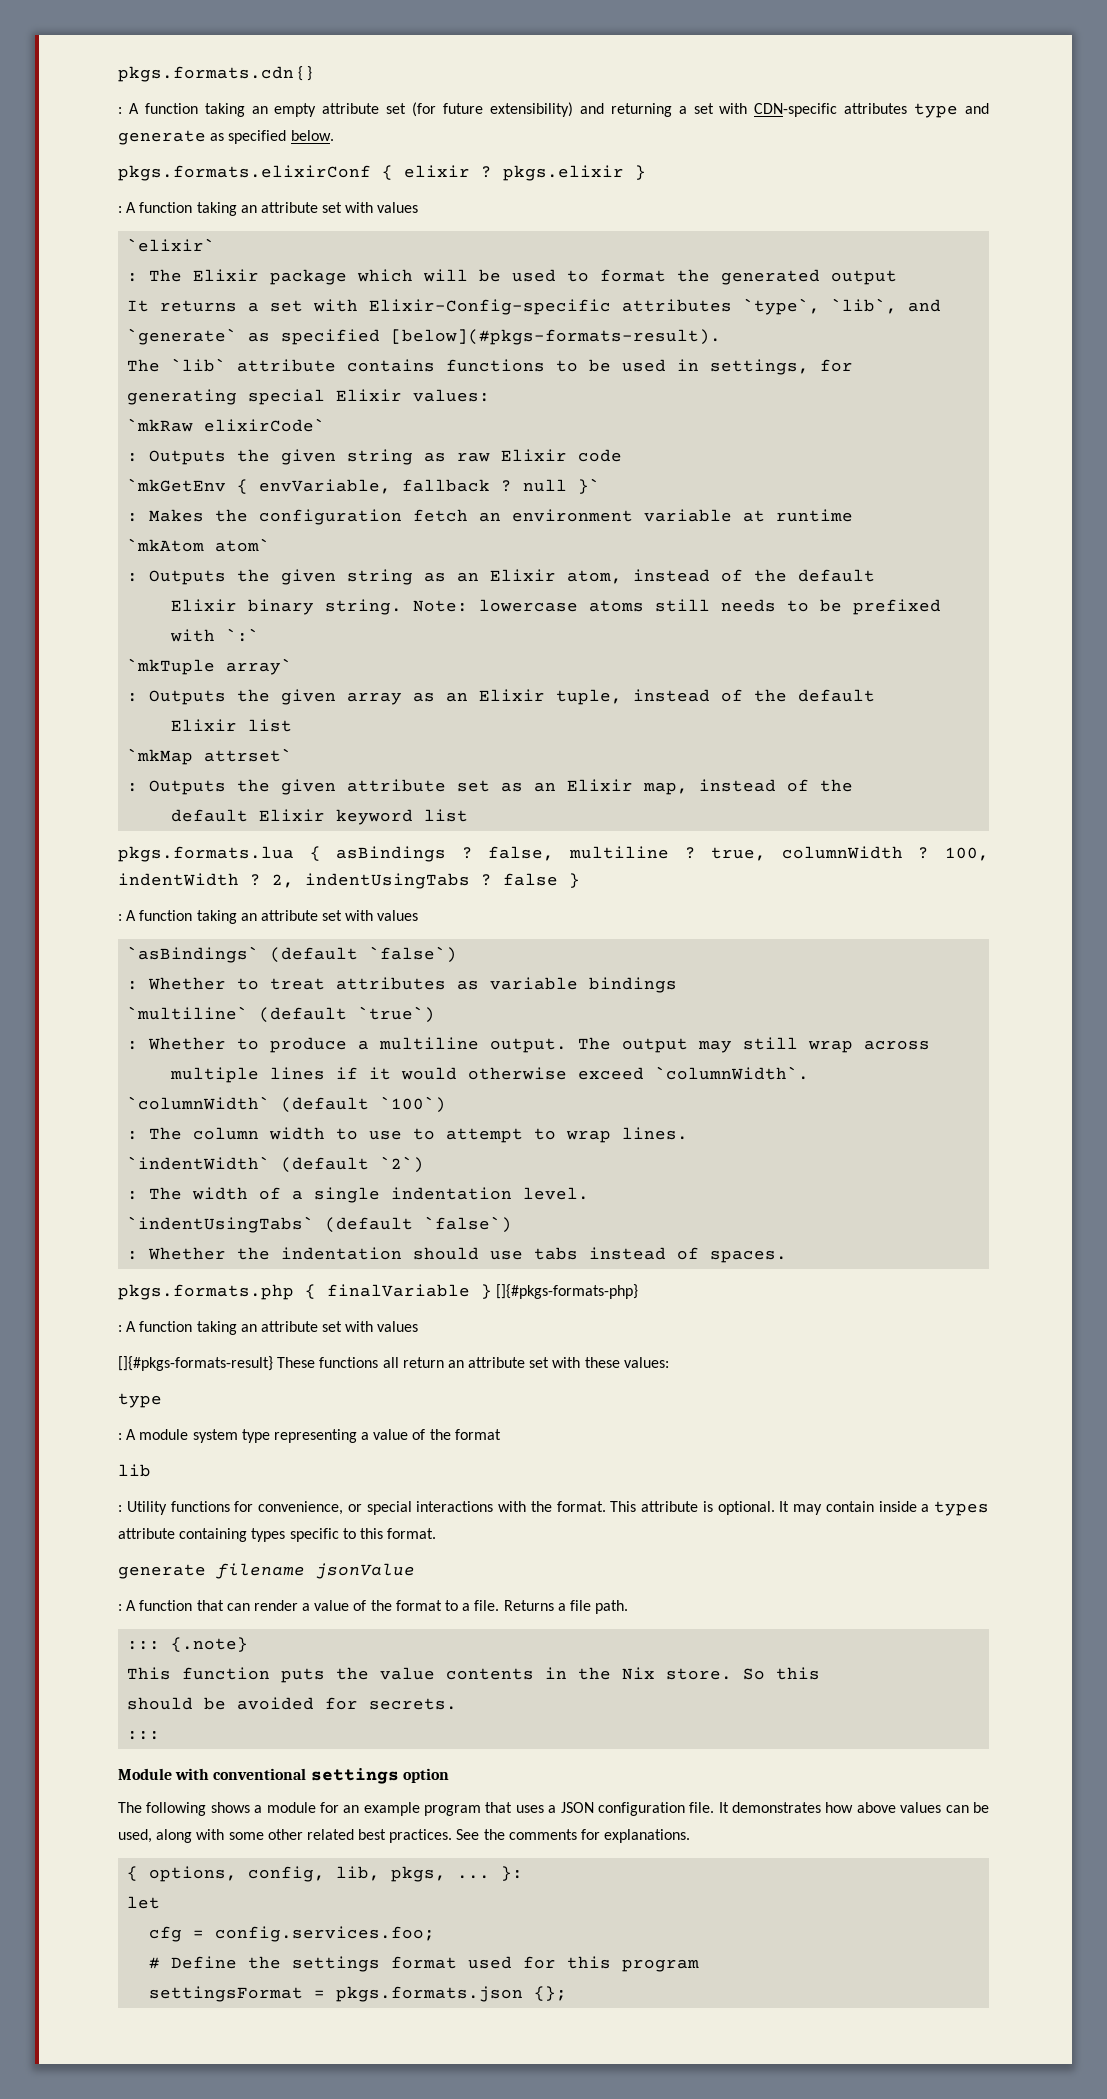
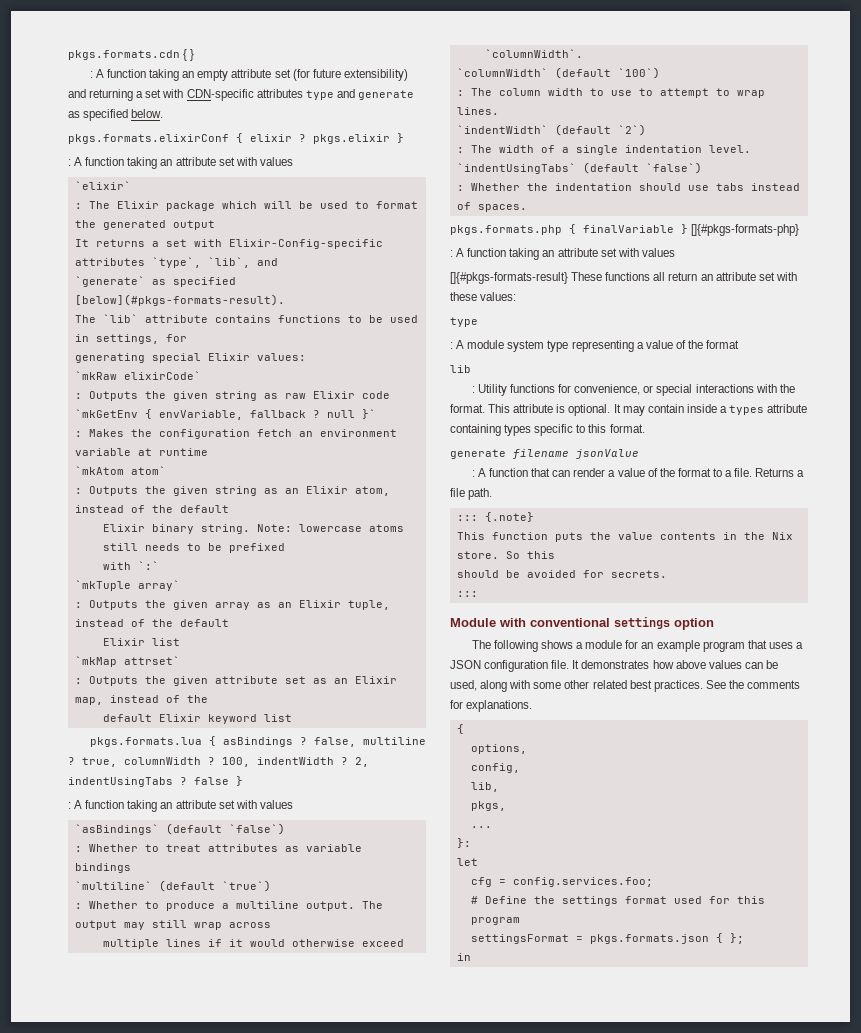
(139, 1873) none -> (464, 729) //
(238, 1874) none -> (527, 749) //
(326, 1874) none -> (520, 768) //
(381, 1873) none -> (499, 787) //
(447, 1874) none -> (506, 806) //
(491, 1877) none -> (492, 827) //
[534,1986,568,2001] {}; -> [715,933,744,944] [456,953,471,961] { }; // in

